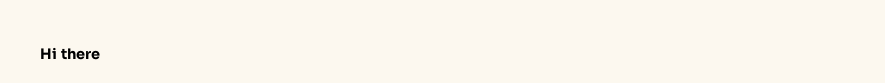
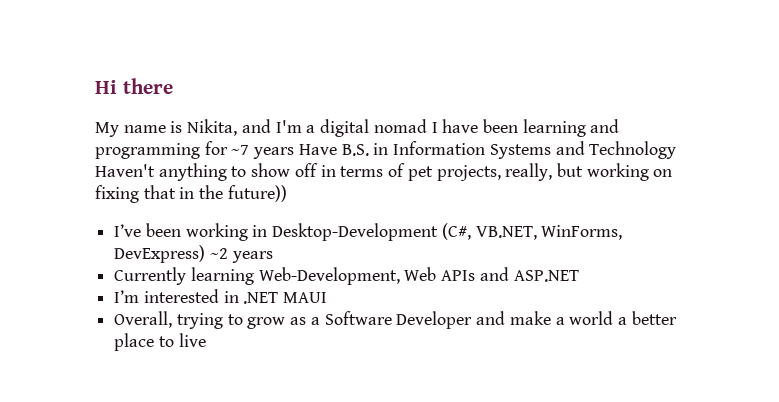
(100, 54) none -> [95,119,620,137] [95,141,677,159] [95,163,673,181] [95,185,287,203] [114,223,623,241] [114,245,273,263] [114,267,579,285] [114,289,328,304] [114,311,677,329] [114,333,206,351] // My name is Nikita, and I'm a digital nomad I have been learning and programming for ~7 years Have B.S. in Information Systems and Technology Haven't anything to show off in terms of pet projects, really, but working on fixing that in the future)) // I’ve been working in Desktop-Development (C#, VB.NET, WinForms, DevExpress) ~2 years // Currently learning Web-Development, Web APIs and ASP.NET // I’m interested in .NET MAUI // Overall, trying to grow as a Software Developer and make a world a better place to live

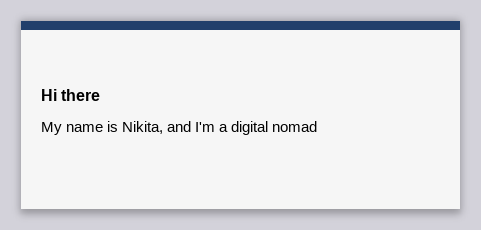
[431,119,620,137] [95,141,677,159] [95,163,673,181] [95,185,287,203] [114,223,623,241] [114,245,273,263] [114,267,579,285] [114,289,328,304] [114,311,677,329] [114,333,206,351] I have been learning and programming for ~7 years Have B.S. in Information Systems and Technology Haven't anything to show off in terms of pet projects, really, but working on fixing that in the future)) // I’ve been working in Desktop-Development (C#, VB.NET, WinForms, DevExpress) ~2 years // Currently learning Web-Development, Web APIs and ASP.NET // I’m interested in .NET MAUI // Overall, trying to grow as a Software Developer and make a world a better place to live -> (318, 126) none

